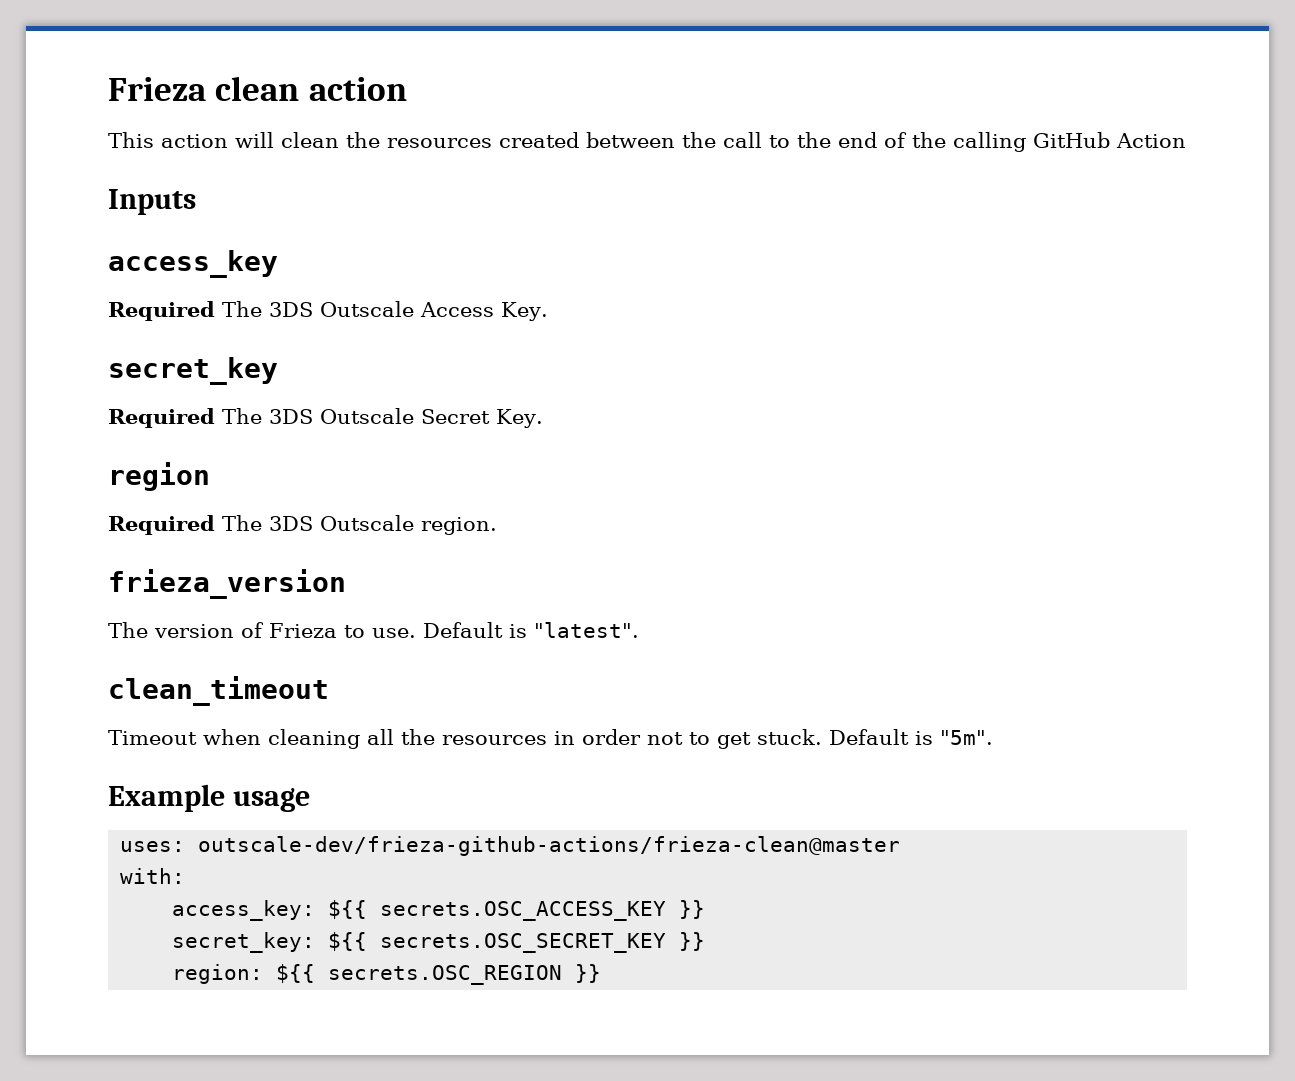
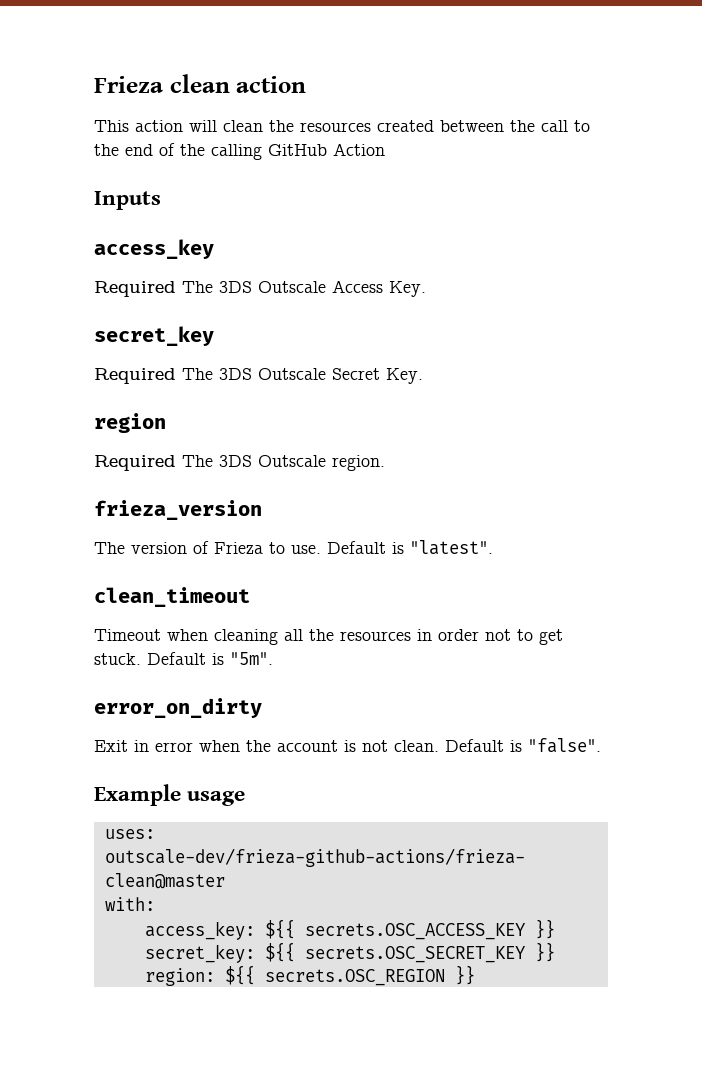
(993, 737) none -> [94,698,262,718] [94,738,601,753] // error_on_dirty // Exit in error when the account is not clean. Default is "false".

